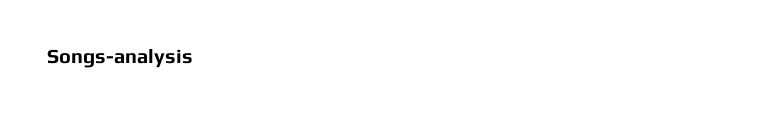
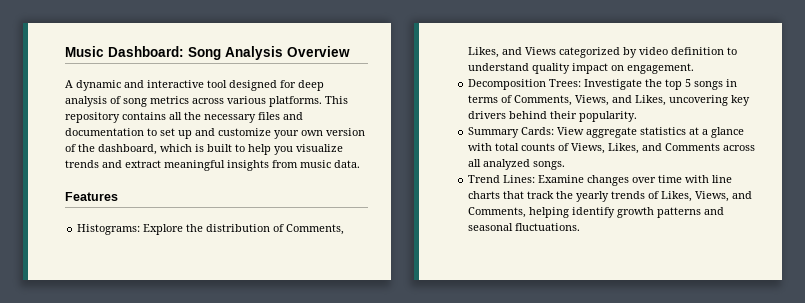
[47,49,193,68] Songs-analysis -> [65,46,350,60] [65,80,324,91] [65,96,348,107] [65,112,303,123] [65,128,365,139] [65,144,343,155] [65,160,360,171] [65,192,118,201] [77,224,345,235] [468,47,738,58] [468,63,695,74] [468,79,738,90] [468,95,751,106] [468,111,638,122] [468,127,745,138] [468,143,756,154] [468,159,566,170] [468,175,733,186] [468,191,753,202] [468,207,725,218] [468,223,581,231] Music Dashboard: Song Analysis Overview // A dynamic and interactive tool designed for deep analysis of song metrics across various platforms. This repository contains all the necessary files and documentation to set up and customize your own version of the dashboard, which is built to help you visualize trends and extract meaningful insights from music data. // Features // Histograms: Explore the distribution of Comments, Likes, and Views categorized by video definition to understand quality impact on engagement. // Decomposition Trees: Investigate the top 5 songs in terms of Comments, Views, and Likes, uncovering key drivers behind their popularity. // Summary Cards: View aggregate statistics at a glance with total counts of Views, Likes, and Comments across all analyzed songs. // Trend Lines: Examine changes over time with line charts that track the yearly trends of Likes, Views, and Comments, helping identify growth patterns and seasonal fluctuations.

